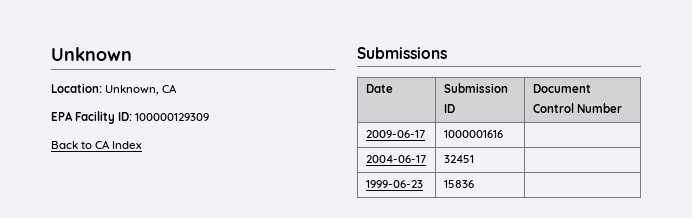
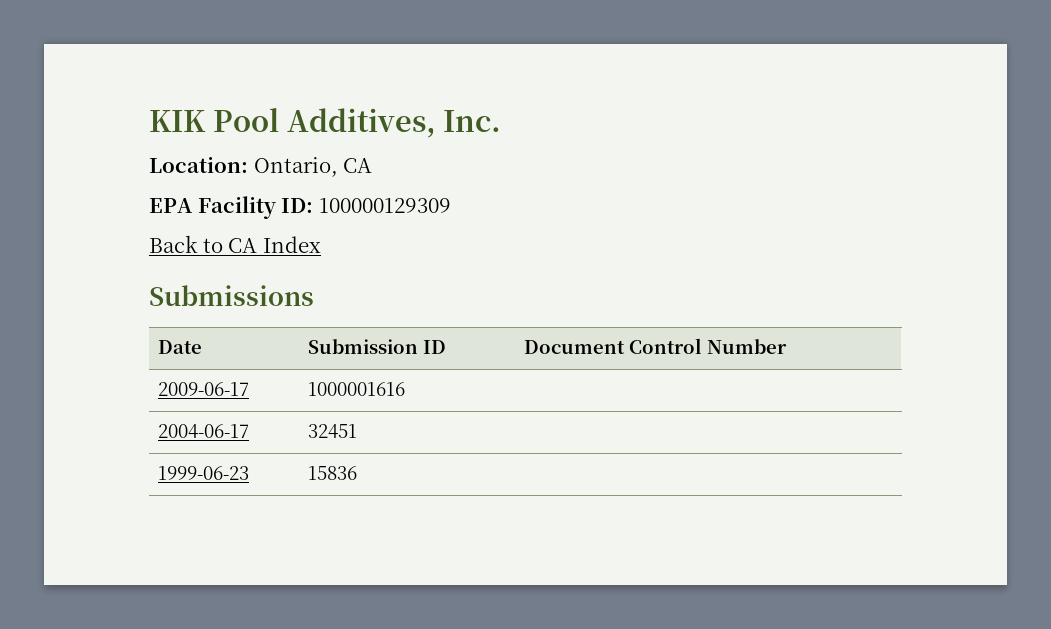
[51,47,132,61] Unknown -> [149,108,502,138] KIK Pool Additives, Inc.
[105,85,160,95] Unknown, -> [253,157,338,177] Ontario,

